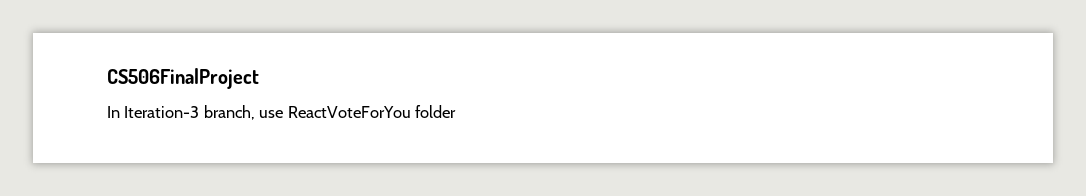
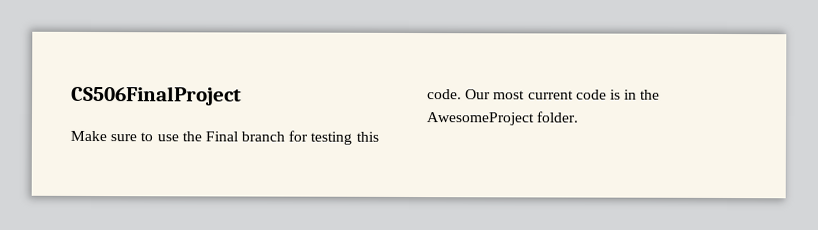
[107,105,457,120] In Iteration-3 branch, use ReactVoteForYou folder -> [70,130,379,145] [427,89,661,100] [426,111,580,126] Make sure to use the Final branch for testing this code. Our most current code is in the AwesomeProject folder.

